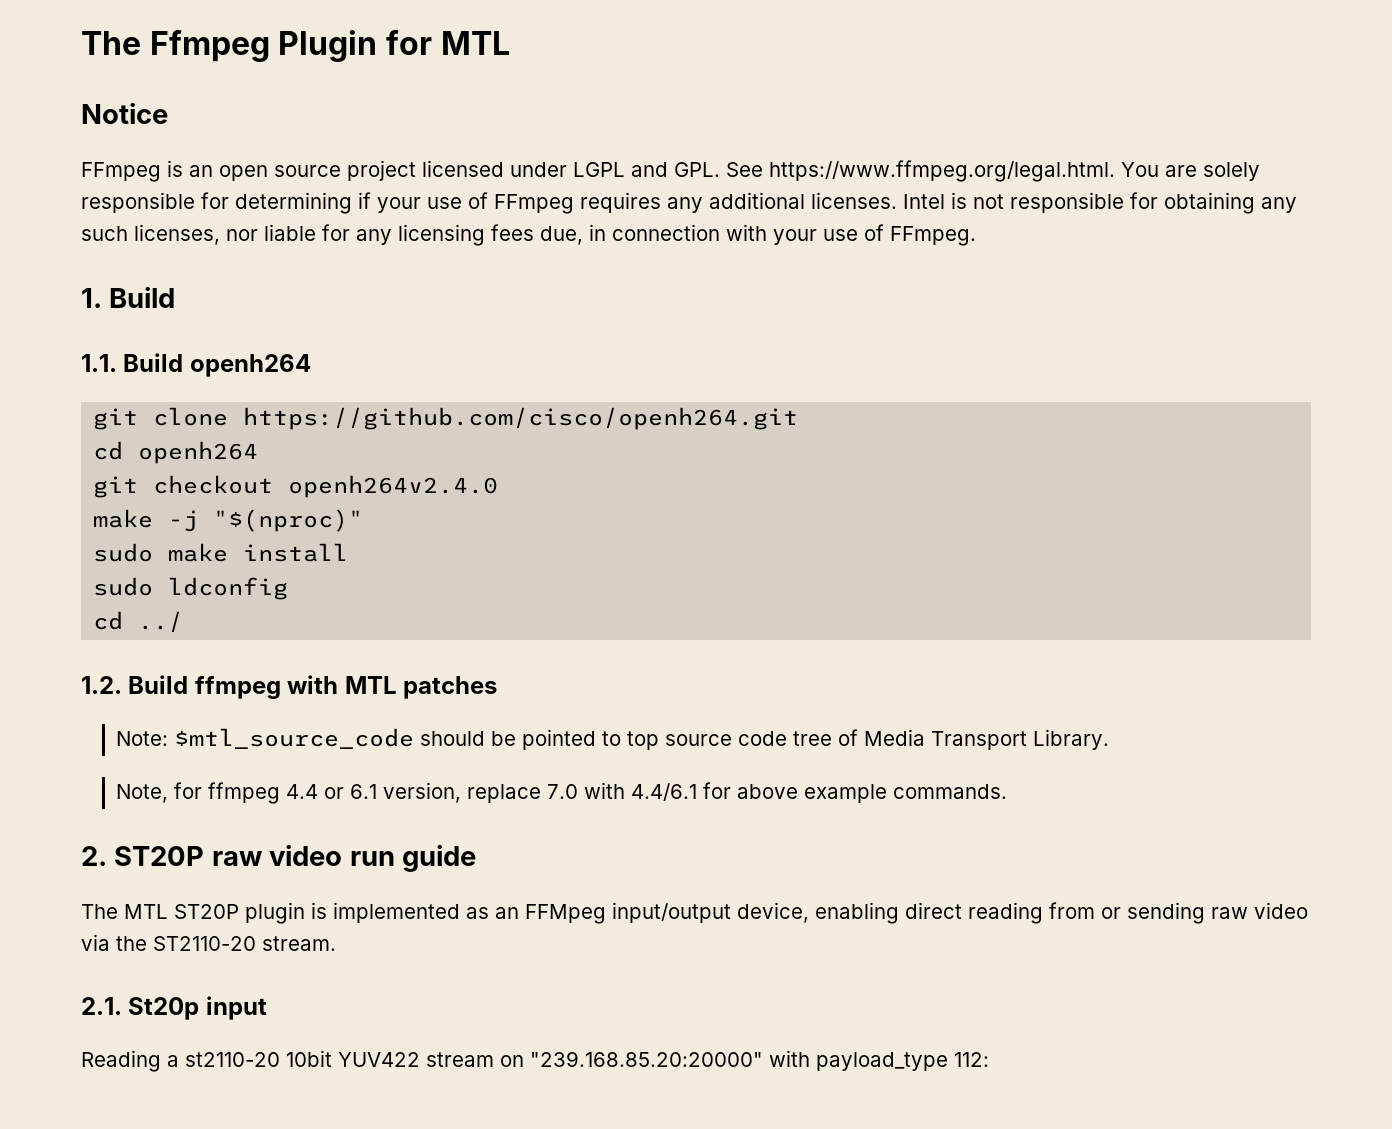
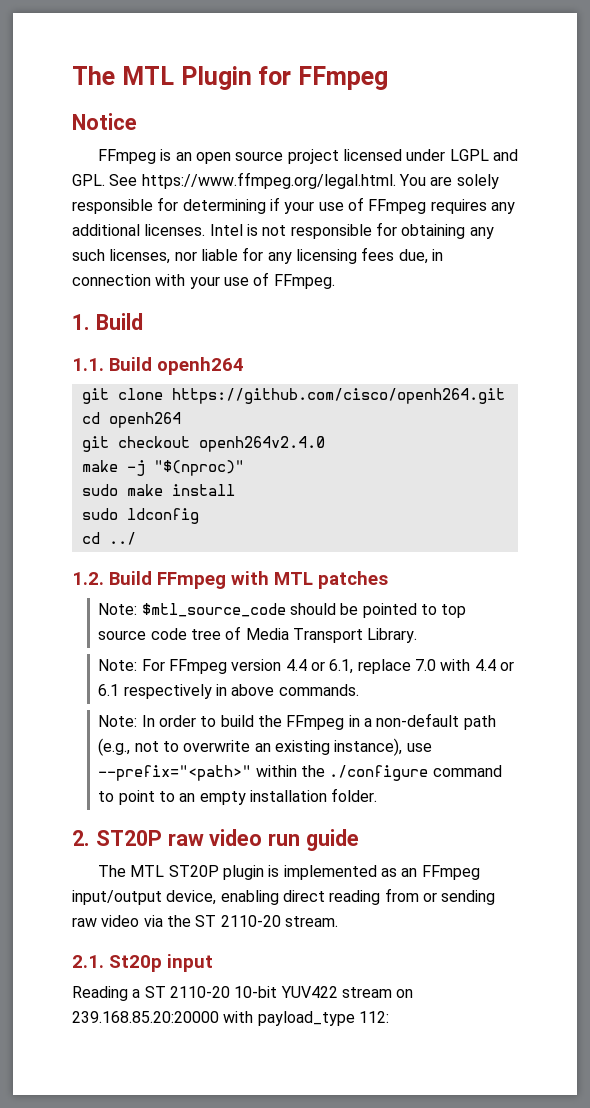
[81,30,270,62] The Ffmpeg -> [72,66,174,85] The MTL
[440,31,510,55] MTL -> [298,66,388,90] FFmpeg
[194,676,281,699] ffmpeg -> [157,572,226,589] FFmpeg
[116,782,1008,804] Note, for ffmpeg 4.4 or 6.1 version, replace 7.0 with 4.4/6.1 for above example commands. -> [98,659,514,674] [98,684,359,699] [98,713,496,730] [98,738,432,756] [98,765,502,781] [98,788,378,805] Note: For FFmpeg version 4.4 or 6.1, replace 7.0 with 4.4 or 6.1 respectively in above commands. // Note: In order to build the FFmpeg in a non-default path (e.g., not to overwrite an existing instance), use --prefix="<path>" within the ./configure command to point to an empty installation folder.
[525,904,606,924] FFMpeg -> [421,865,480,880] FFmpeg
[153,936,256,951] ST2110-20 -> [195,915,281,927] ST 2110-20
[185,1050,332,1067] st2110-20 10bit -> [144,986,278,998] ST 2110-20 10-bit
[530,1051,763,1067] "239.168.85.20:20000" -> [72,1011,219,1023] 239.168.85.20:20000

